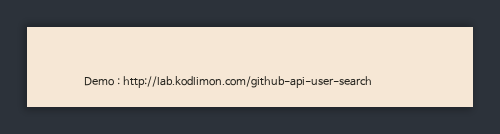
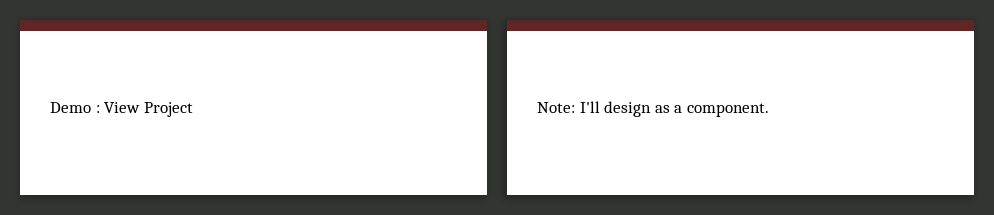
[122,76,372,88] http://lab.kodlimon.com/github-api-user-search -> [104,102,193,117] [537,101,769,117] View Project // Note: I'll design as a component.

